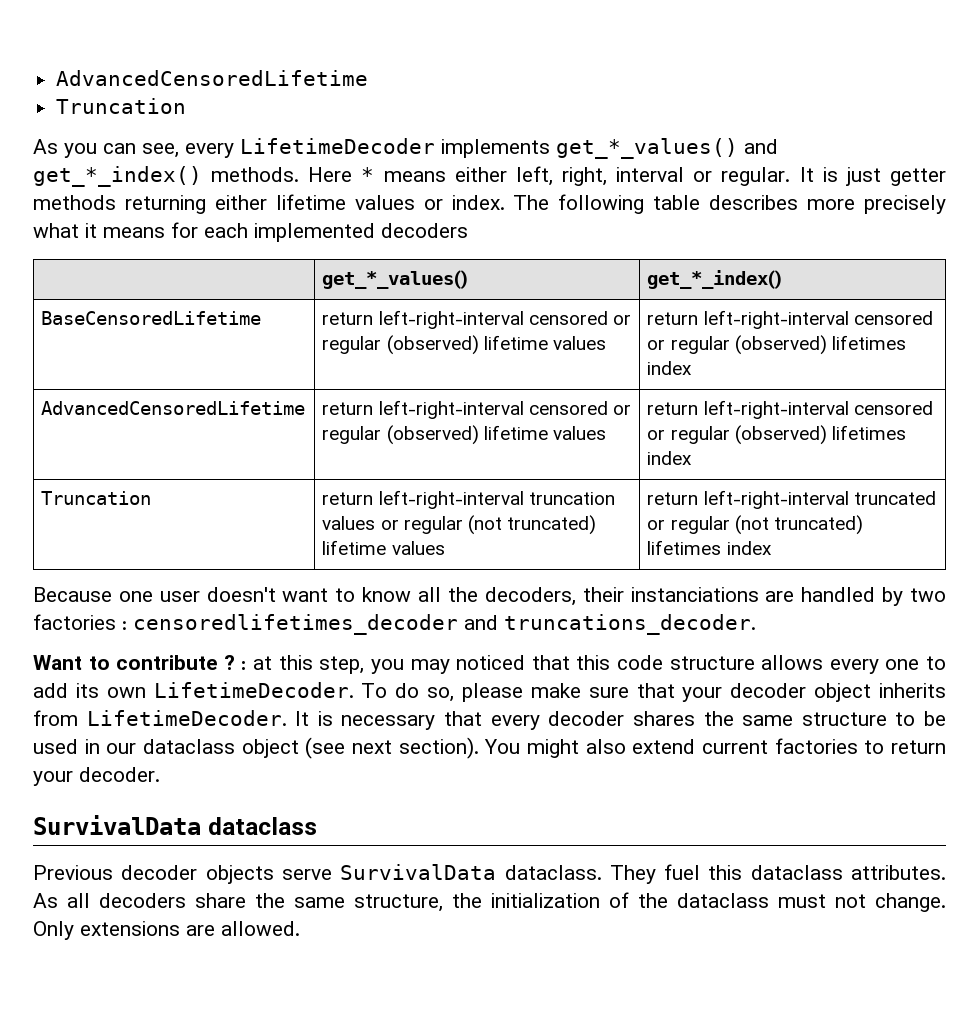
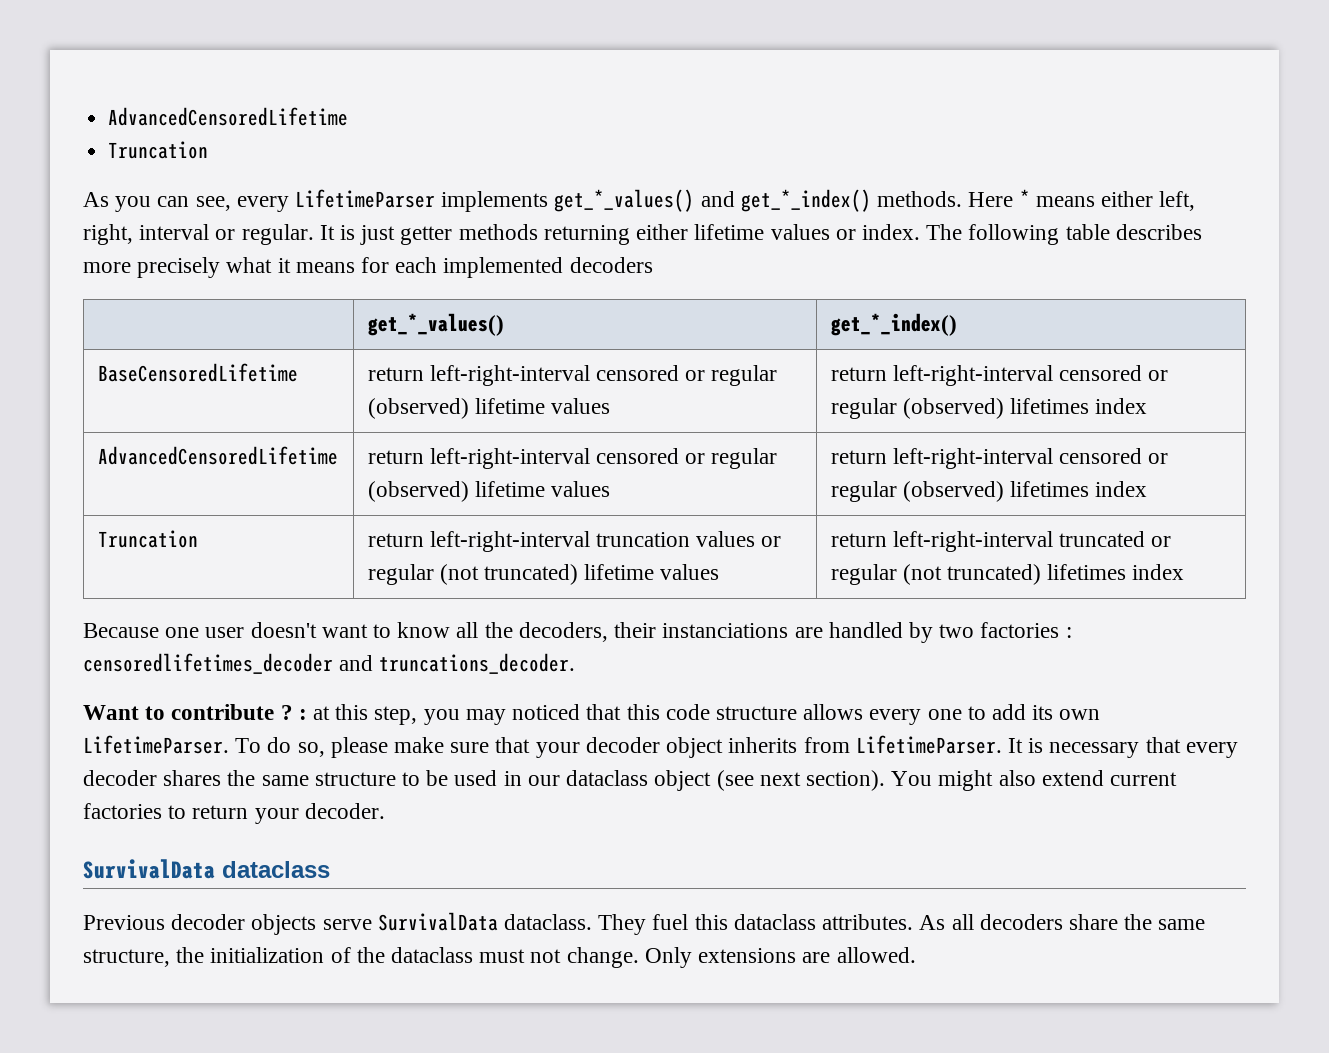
[240,138,435,154] LifetimeDecoder -> [295,189,436,208] LifetimeParser
[153,682,354,698] LifetimeDecoder. -> [83,735,229,754] LifetimeParser.
[86,710,287,726] LifetimeDecoder. -> [855,735,1002,754] LifetimeParser.

